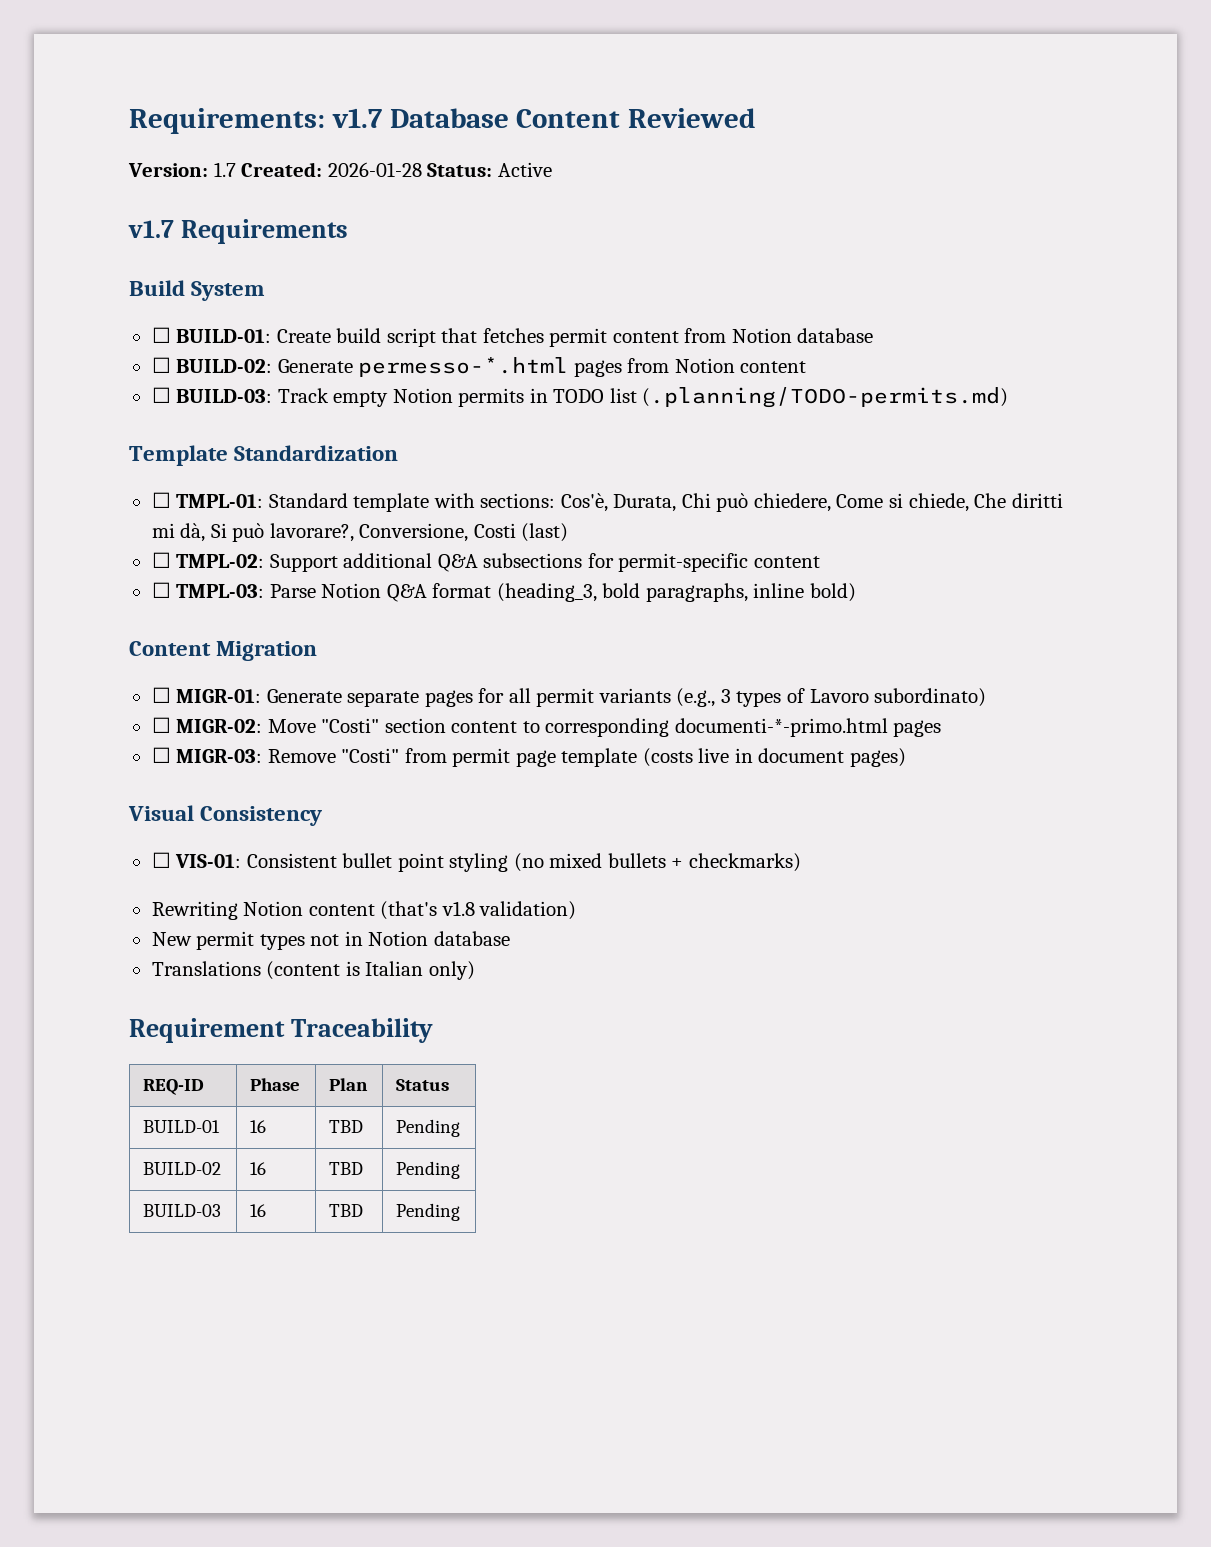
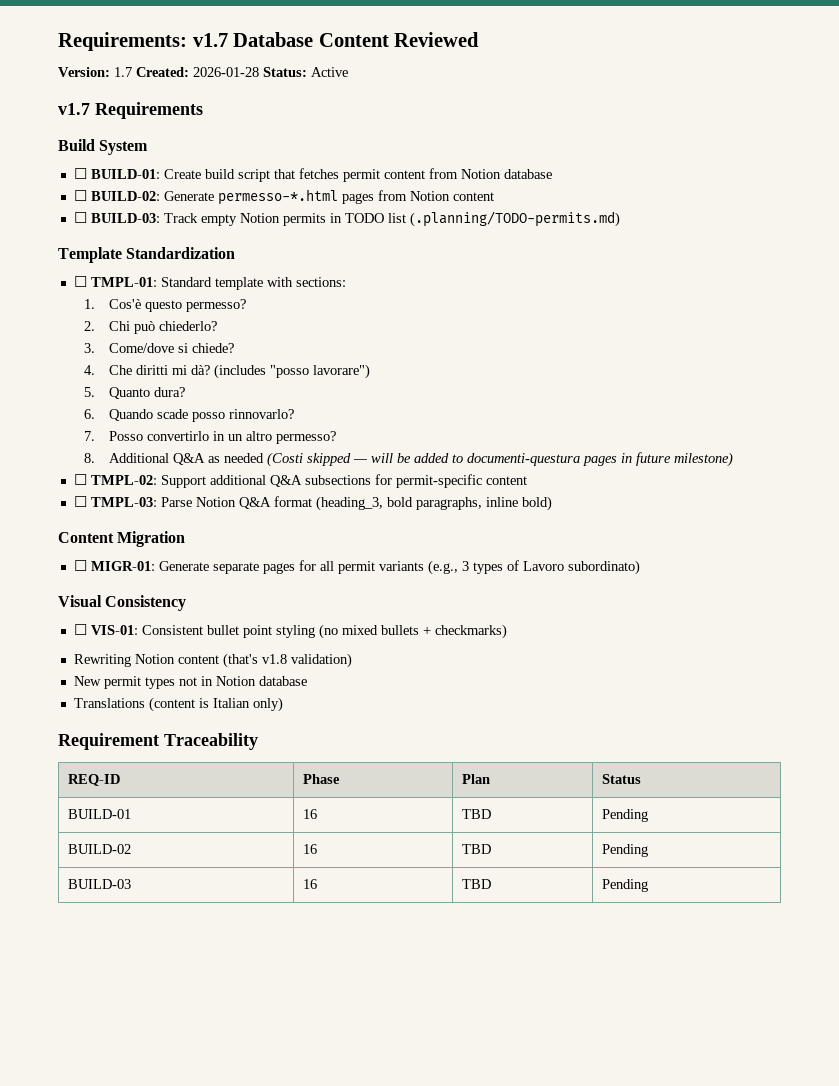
[560,493,1063,512] [151,523,569,542] Cos'è, Durata, Chi può chiedere, Come si chiede, Che diritti mi dà, Si può lavorare?, Conversione, Costi (last) -> [83,299,247,312] [83,321,218,334] [83,343,235,353] [83,364,371,379] [83,387,186,399] [83,409,295,422] [83,431,337,444] [83,452,734,467] // 1. Cos'è questo permesso? // 2. Chi può chiederlo? // 3. Come/dove si chiede? // 4. Che diritti mi dà? (includes "posso lavorare") // 5. Quanto dura? // 6. Quando scade posso rinnovarlo? // 7. Posso convertirlo in un altro permesso? // 8. Additional Q&A as needed (Costi skipped — will be added to documenti-questura pages in future milestone)
[151,717,942,737] [151,747,906,767] // ☐ MIGR-02: Move "Costi" section content to corresponding documenti-*-primo.html pages // ☐ MIGR-03: Remove "Costi" from permit page template (costs live in document pages) -> (640, 567) none

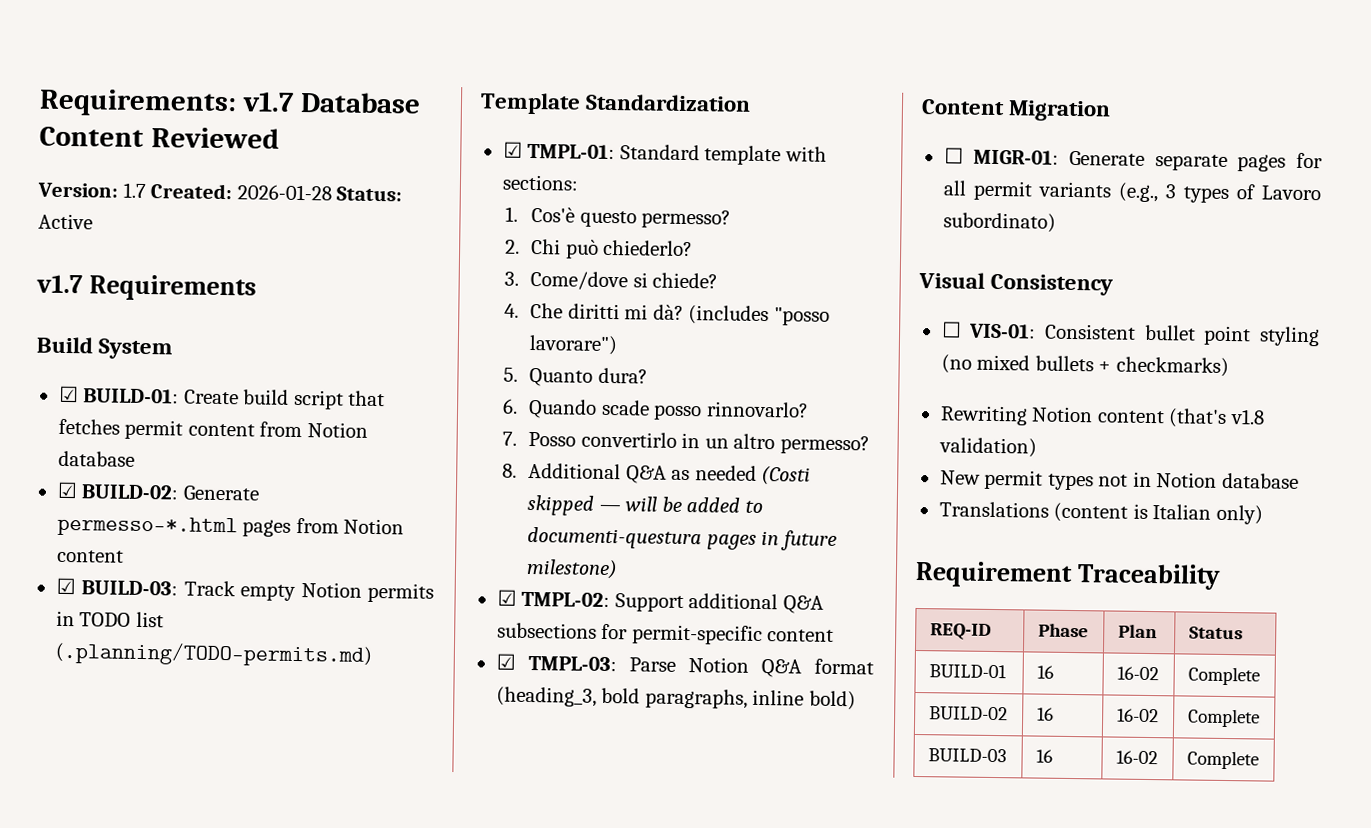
[73,168,87,179] ☐ -> [58,385,79,403] ☑
[73,190,87,201] ☐ -> [56,481,78,499] ☑
[73,212,87,223] ☐ -> [55,577,76,595] ☑
[73,276,87,287] ☐ -> [502,141,523,158] ☑
[73,474,87,485] ☐ -> [496,589,517,606] ☑
[73,496,87,507] ☐ -> [495,653,516,670] ☑
[461,809,491,819] [601,809,648,822] TBD | Pending -> [1116,666,1159,681] [1187,666,1260,686] 16-02 | Complete
[461,844,491,854] [601,844,648,857] TBD | Pending -> [1116,708,1159,723] [1187,708,1260,728] 16-02 | Complete
[461,879,491,889] [601,879,648,892] TBD | Pending -> [1115,750,1158,765] [1186,750,1259,770] 16-02 | Complete

